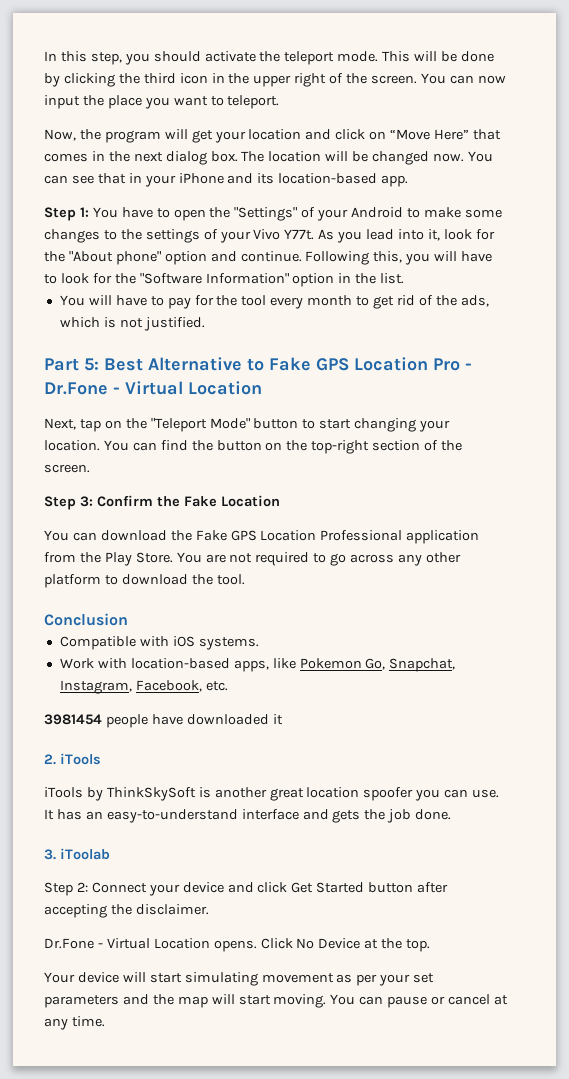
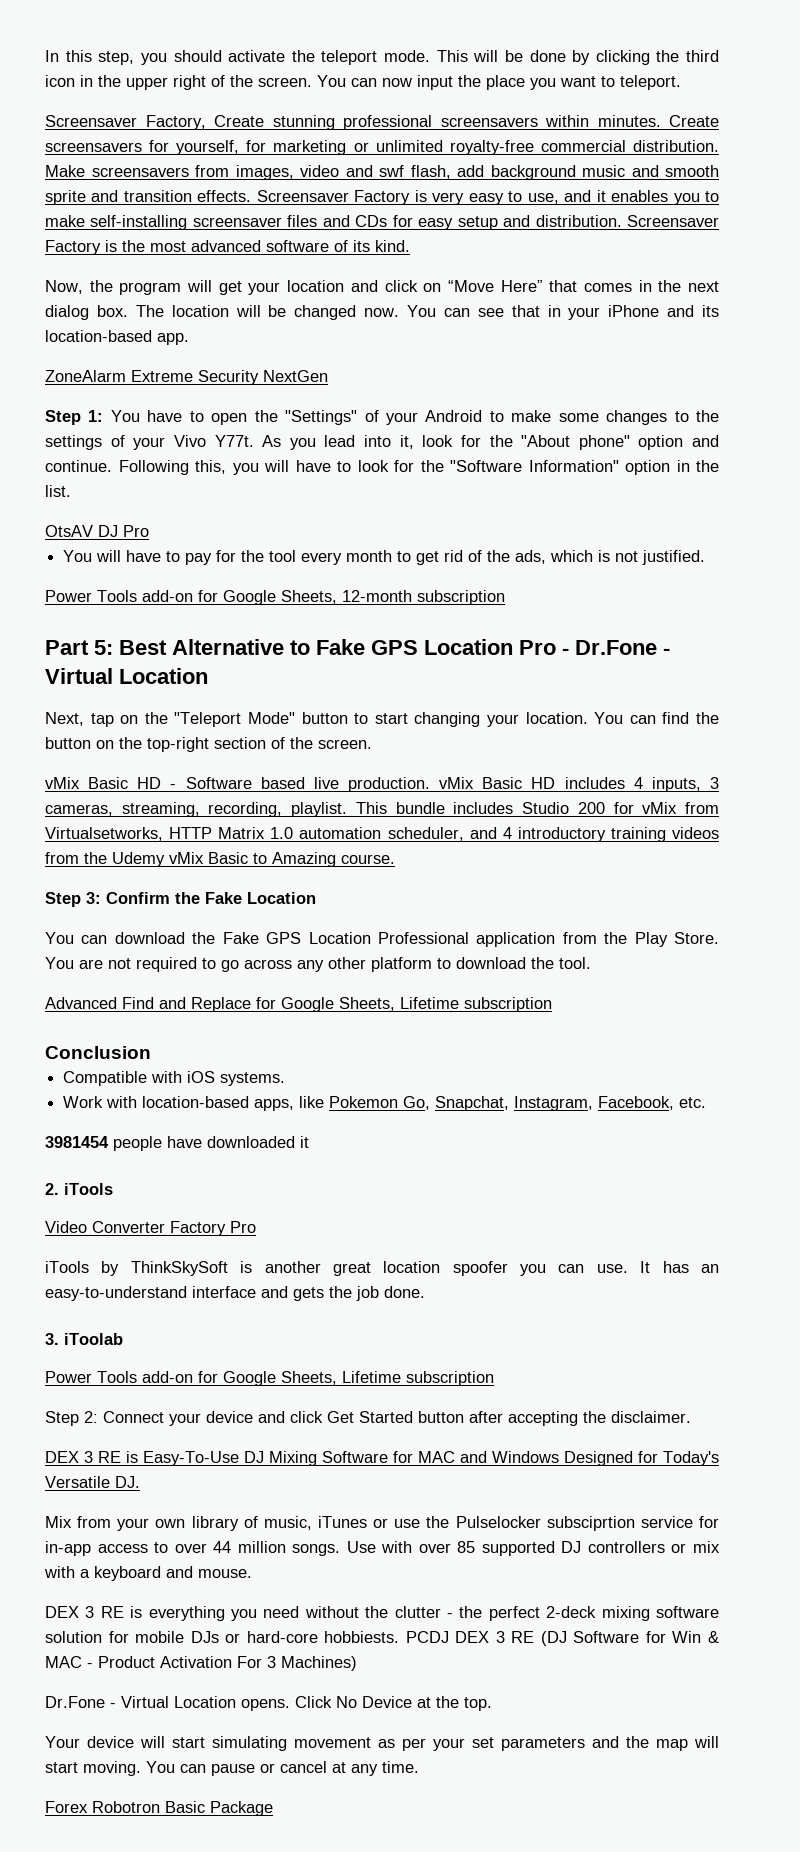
(280, 102) none -> [45,115,719,130] [45,140,719,155] [45,165,719,180] [45,190,719,205] [45,215,719,230] [45,240,410,255] // Screensaver Factory, Create stunning professional screensavers within minutes. Create screensavers for yourself, for marketing or unlimited royalty-free commercial distribution. Make screensavers from images, video and swf flash, add background music and smooth sprite and transition effects. Screensaver Factory is very easy to use, and it enables you to make self-installing screensaver files and CDs for easy setup and distribution. Screensaver Factory is the most advanced software of its kind.
(409, 181) none -> [45,370,328,385] // ZoneAlarm Extreme Security NextGen
(405, 278) none -> [45,525,149,537] // OtsAV DJ Pro
(205, 324) none -> [45,590,505,605] // Power Tools add-on for Google Sheets, 12-month subscription
(90, 468) none -> [45,777,719,792] [45,802,720,817] [45,827,720,842] [45,852,395,867] // vMix Basic HD - Software based live production. vMix Basic HD includes 4 inputs, 3 cameras, streaming, recording, playlist. This bundle includes Studio 200 for vMix from Virtualsetworks, HTTP Matrix 1.0 automation scheduler, and 4 introductory training videos from the Udemy vMix Basic to Amazing course.
(245, 579) none -> [45,997,552,1012] // Advanced Find and Replace for Google Sheets, Lifetime subscription
(101, 759) none -> [45,1221,256,1236] // Video Converter Factory Pro
(110, 854) none -> [45,1371,494,1386] // Power Tools add-on for Google Sheets, Lifetime subscription
(209, 909) none -> [45,1451,719,1466] [45,1476,140,1488] [45,1516,719,1531] [45,1541,720,1556] [44,1566,252,1581] [45,1606,719,1621] [45,1631,719,1646] [45,1656,357,1671] // DEX 3 RE is Easy-To-Use DJ Mixing Software for MAC and Windows Designed for Today's Versatile DJ. // Mix from your own library of music, iTunes or use the Pulselocker subsciprtion service for in-app access to over 44 million songs. Use with over 85 supported DJ controllers or mix with a keyboard and mouse. // DEX 3 RE is everything you need without the clutter - the perfect 2-deck mixing software solution for mobile DJs or hard-core hobbiests. PCDJ DEX 3 RE (DJ Software for Win & MAC - Product Activation For 3 Machines)
(105, 1021) none -> [45,1801,273,1816] // Forex Robotron Basic Package

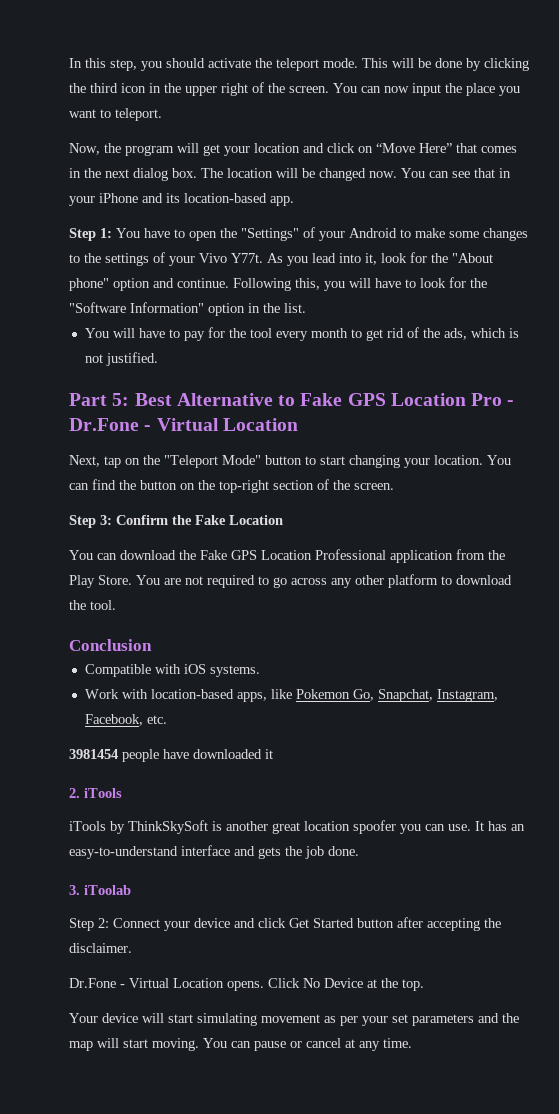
[45,115,719,130] [45,140,719,155] [45,165,719,180] [45,190,719,205] [45,215,719,230] [45,240,410,255] // Screensaver Factory, Create stunning professional screensavers within minutes. Create screensavers for yourself, for marketing or unlimited royalty-free commercial distribution. Make screensavers from images, video and swf flash, add background music and smooth sprite and transition effects. Screensaver Factory is very easy to use, and it enables you to make self-installing screensaver files and CDs for easy setup and distribution. Screensaver Factory is the most advanced software of its kind. -> (162, 114) none
[45,370,328,385] // ZoneAlarm Extreme Security NextGen -> (294, 201) none
[45,525,149,537] // OtsAV DJ Pro -> (306, 308) none
[45,590,505,605] // Power Tools add-on for Google Sheets, 12-month subscription -> (158, 359) none
[45,777,719,792] [45,802,720,817] [45,827,720,842] [45,852,395,867] // vMix Basic HD - Software based live production. vMix Basic HD includes 4 inputs, 3 cameras, streaming, recording, playlist. This bundle includes Studio 200 for vMix from Virtualsetworks, HTTP Matrix 1.0 automation scheduler, and 4 introductory training videos from the Udemy vMix Basic to Amazing course. -> (394, 486) none
[45,997,552,1012] // Advanced Find and Replace for Google Sheets, Lifetime subscription -> (116, 605) none
[45,1221,256,1236] // Video Converter Factory Pro -> (122, 793) none
[45,1371,494,1386] // Power Tools add-on for Google Sheets, Lifetime subscription -> (131, 890) none
[45,1451,719,1466] [45,1476,140,1488] [45,1516,719,1531] [45,1541,720,1556] [44,1566,252,1581] [45,1606,719,1621] [45,1631,719,1646] [45,1656,357,1671] // DEX 3 RE is Easy-To-Use DJ Mixing Software for MAC and Windows Designed for Today's Versatile DJ. // Mix from your own library of music, iTunes or use the Pulselocker subsciprtion service for in-app access to over 44 million songs. Use with over 85 supported DJ controllers or mix with a keyboard and mouse. // DEX 3 RE is everything you need without the clutter - the perfect 2-deck mixing software solution for mobile DJs or hard-core hobbiests. PCDJ DEX 3 RE (DJ Software for Win & MAC - Product Activation For 3 Machines) -> (132, 948) none
[45,1801,273,1816] // Forex Robotron Basic Package -> (412, 1043) none

